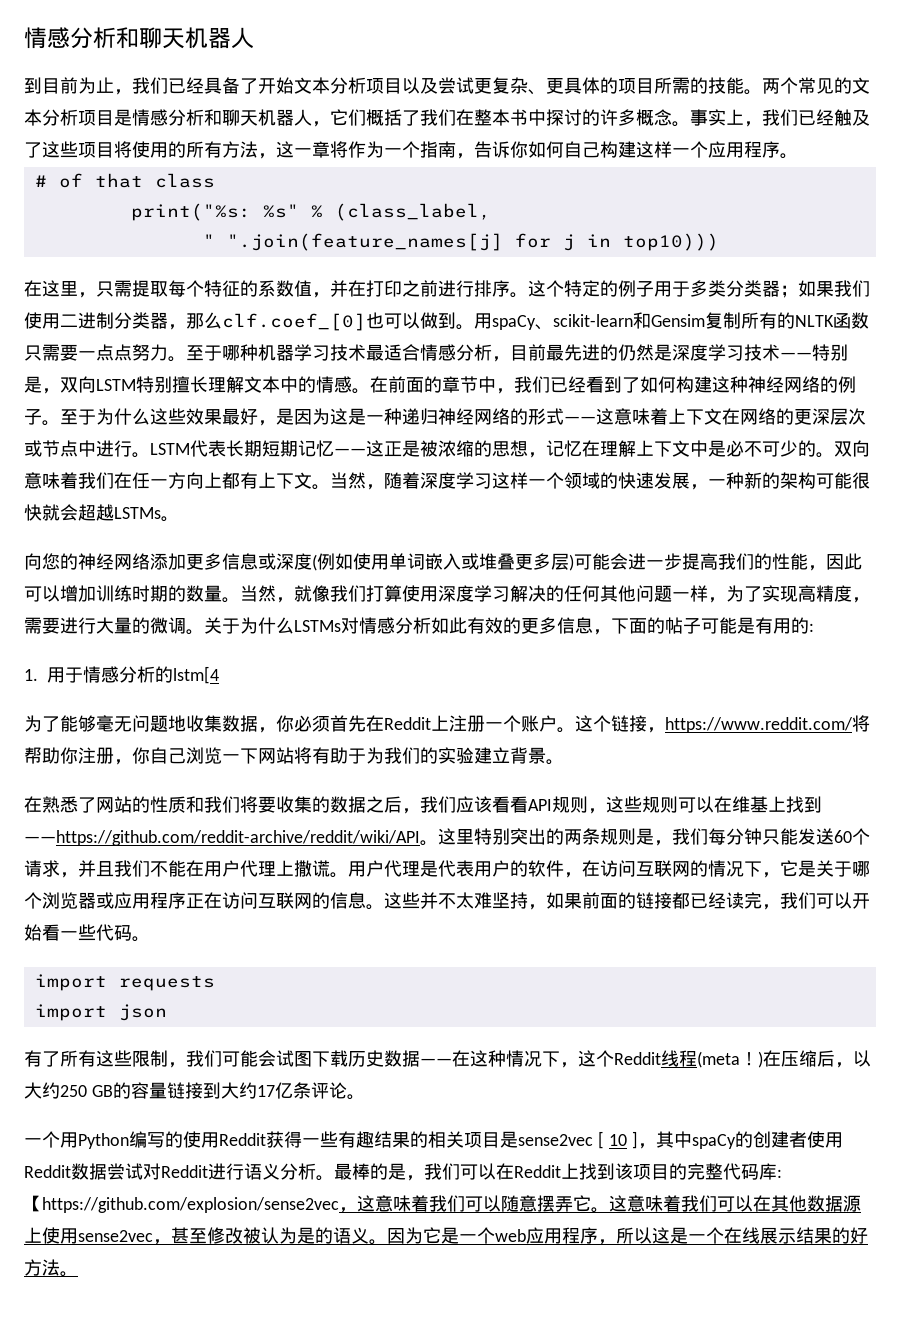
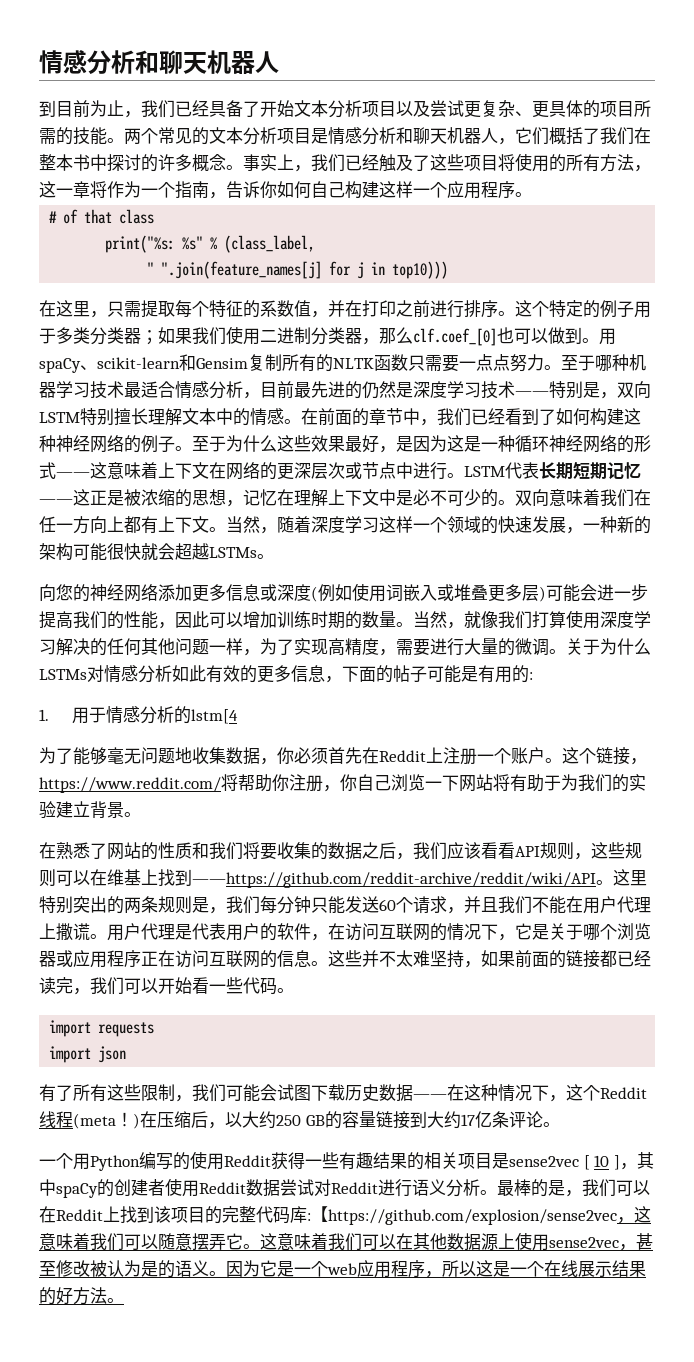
[402,408,438,425] 递归 -> [515,435,549,452] 循环
[389,553,407,570] 单 -> (386, 593) none

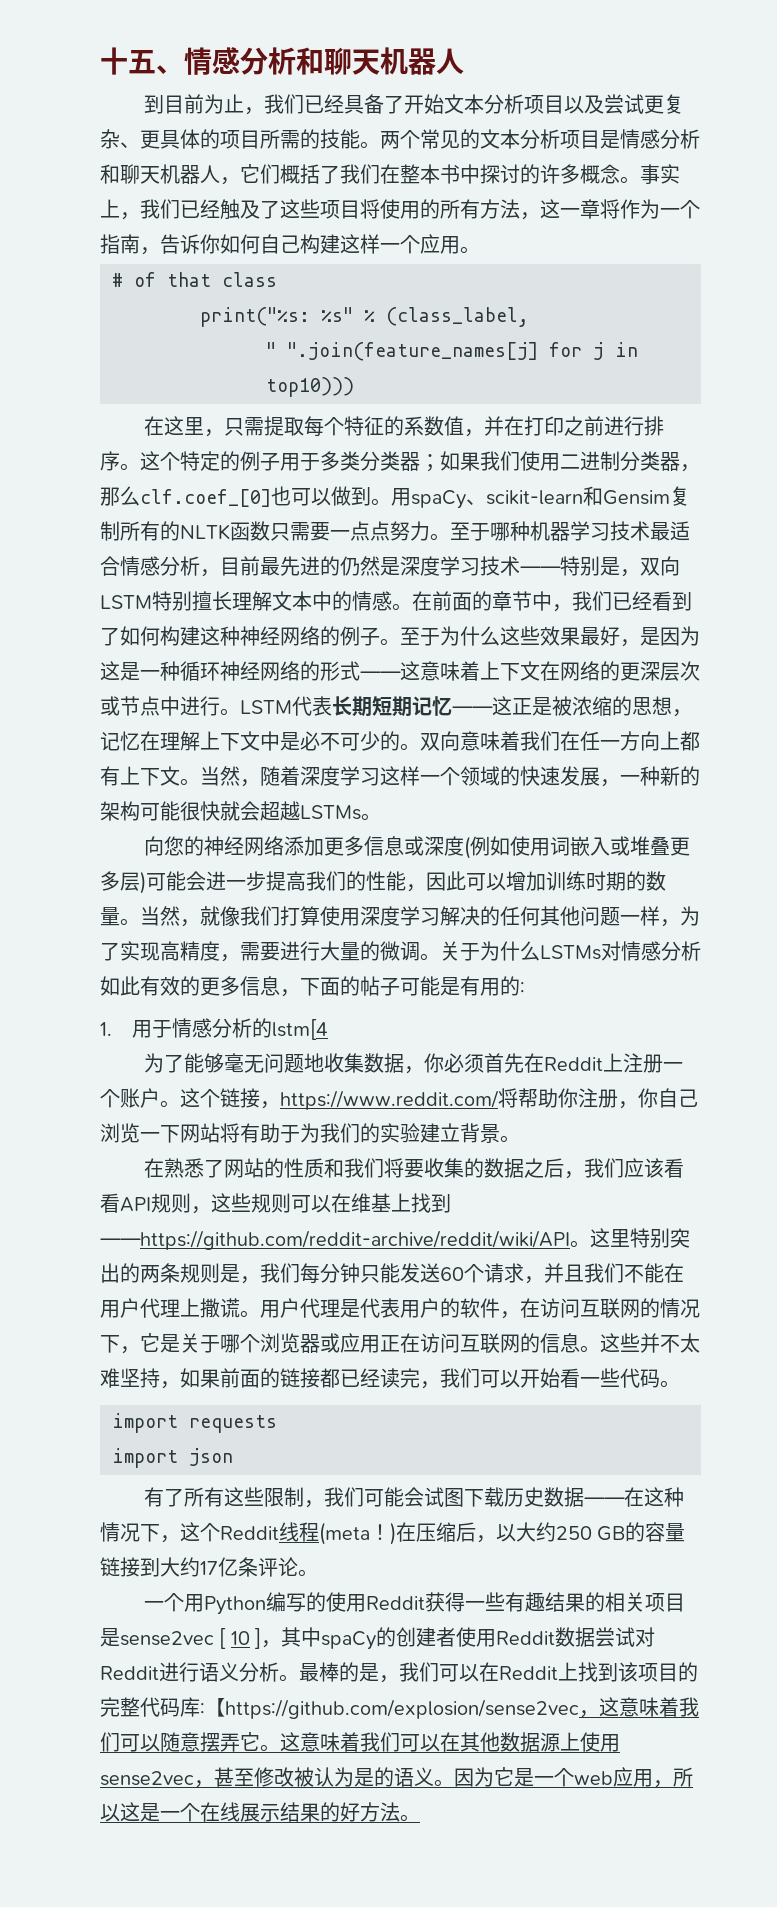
(39, 62) none -> [100,47,184,75] 十五、
[481,181,515,199] 程序 -> (460, 245) none
[107,950,141,968] 程序 -> (380, 1344) none
[391,1260,425,1278] 程序 -> (653, 1778) none

